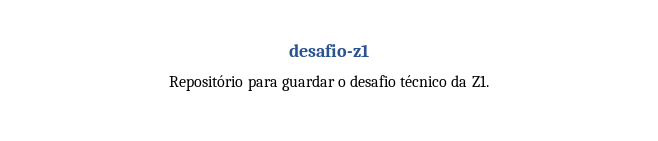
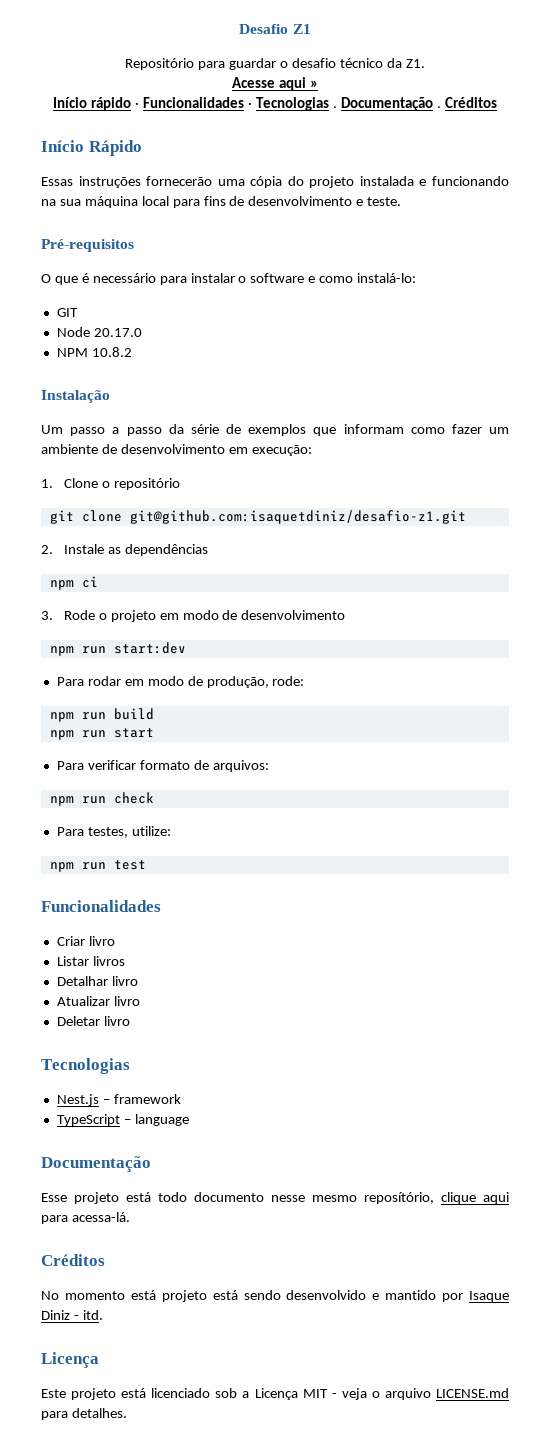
[289,44,369,57] desafio-z1 -> [239,24,311,34] Desafio Z1
(489, 81) none -> [232,77,318,91] [53,97,497,111] [41,140,142,156] [41,176,509,188] [41,196,402,208] [41,239,134,252] [41,273,417,285] [56,308,78,317] [56,327,142,337] [56,347,132,357] [41,390,110,403] [41,424,510,436] [41,444,312,456] [41,478,180,490] [49,510,466,524] [41,544,208,556] [49,576,98,590] [41,610,346,622] [49,642,186,656] [56,676,305,688] [49,708,154,722] [49,728,154,740] [56,760,269,772] [49,792,154,806] [56,826,171,838] [49,860,146,872] [41,900,161,912] [56,936,115,946] [56,956,125,966] [56,976,138,986] [56,996,140,1006] [56,1016,130,1026] [41,1058,130,1074] [56,1094,181,1106] [56,1114,189,1126] [41,1156,151,1172] [41,1192,509,1204] [41,1212,130,1224] [41,1254,105,1266] [41,1290,509,1302] [41,1310,103,1320] [41,1352,99,1368] [41,1388,509,1400] [41,1408,127,1420] // Acesse aqui » // Início rápido · Funcionalidades · Tecnologias . Documentação . Créditos // Início Rápido // Essas instruções fornecerão uma cópia do projeto instalada e funcionando na sua máquina local para fins de desenvolvimento e teste. // Pré-requisitos // O que é necessário para instalar o software e como instalá-lo: // GIT // Node 20.17.0 // NPM 10.8.2 // Instalação // Um passo a passo da série de exemplos que informam como fazer um ambiente de desenvolvimento em execução: // 1. Clone o repositório // git clone git@github.com:isaquetdiniz/desafio-z1.git // 2. Instale as dependências // npm ci // 3. Rode o projeto em modo de desenvolvimento // npm run start:dev // Para rodar em modo de produção, rode: // npm run build // npm run start // Para verificar formato de arquivos: // npm run check // Para testes, utilize: // npm run test // Funcionalidades // Criar livro // Listar livros // Detalhar livro // Atualizar livro // Deletar livro // Tecnologias // Nest.js – framework // TypeScript – language // Documentação // Esse projeto está todo documento nesse mesmo reposítório, clique aqui para acessa-lá. // Créditos // No momento está projeto está sendo desenvolvido e mantido por Isaque Diniz - itd. // Licença // Este projeto está licenciado sob a Licença MIT - veja o arquivo LICENSE.md para detalhes.

